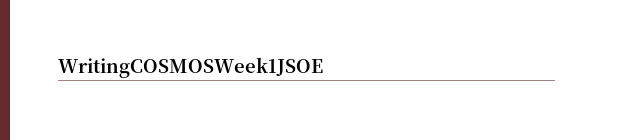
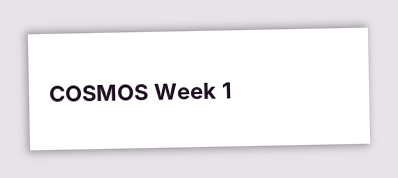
[58,57,323,78] WritingCOSMOSWeek1JSOE -> [48,82,232,102] COSMOS Week 1

